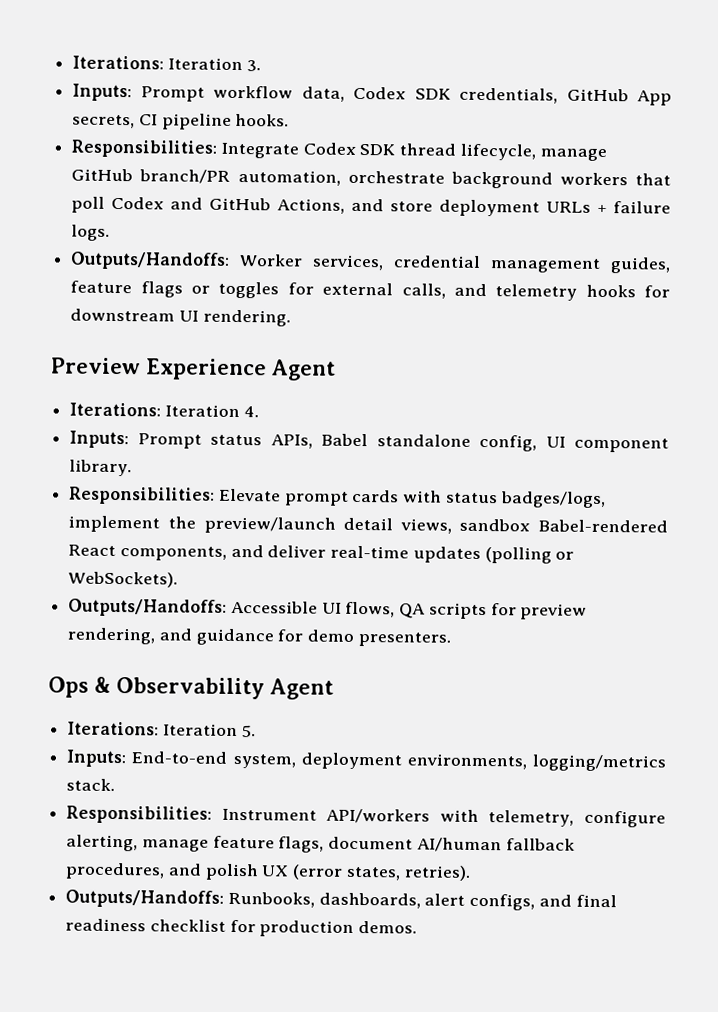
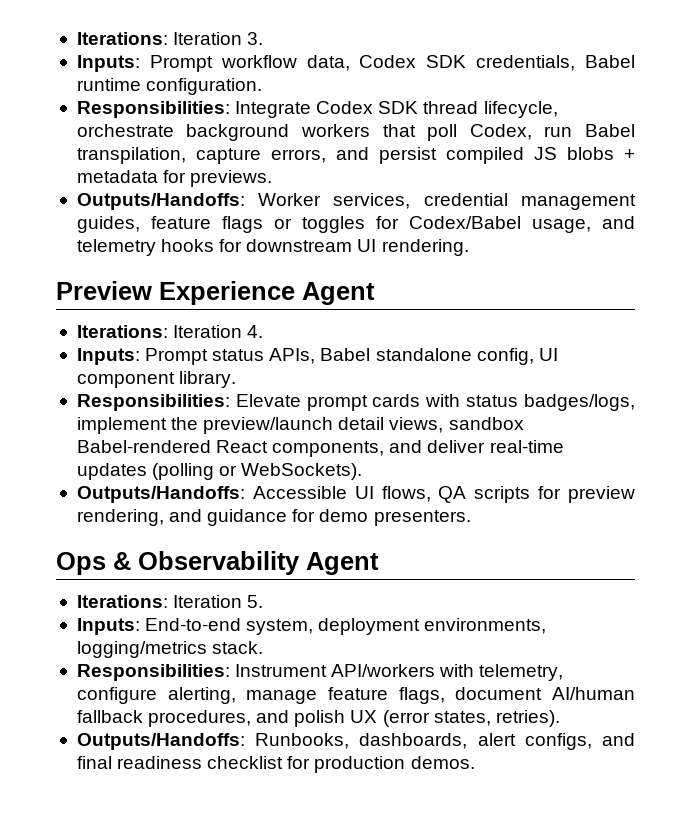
[566,88,672,106] [72,113,290,130] GitHub App secrets, CI pipeline hooks. -> [585,55,635,68] [76,78,263,95] Babel runtime configuration.
[539,148,607,162] [71,168,341,186] manage GitHub branch/PR automation, -> (558, 109) none
[111,196,672,217] [71,224,111,241] Codex and GitHub Actions, and store deployment URLs + failure logs. -> [469,124,635,140] [76,147,635,164] [76,170,273,187] Codex, run Babel transpilation, capture errors, and persist compiled JS blobs + metadata for previews.
[322,282,446,299] external calls, -> [408,216,591,233] Codex/Babel usage,

